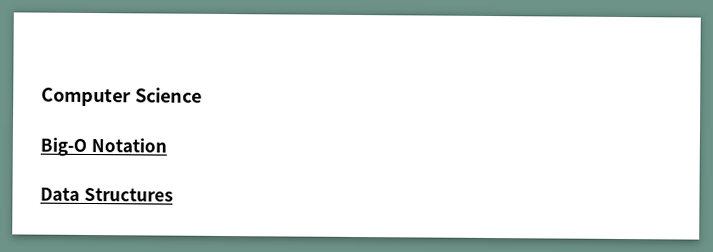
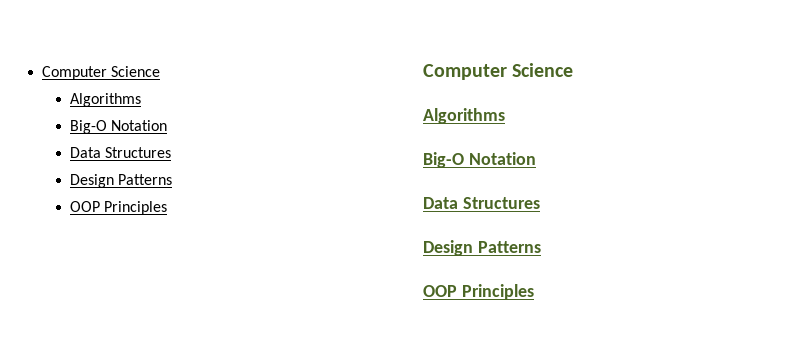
[41,87,202,107] [40,137,167,156] [40,187,173,202] Computer Science // Big-O Notation // Data Structures -> [42,66,161,80] [69,93,141,107] [69,120,167,134] [69,147,171,158] [69,174,172,188] [69,201,167,215] [423,63,574,80] [423,108,505,124] [423,152,536,168] [423,197,540,209] [423,240,541,256] [423,284,534,300] Computer Science // Algorithms // Big-O Notation // Data Structures // Design Patterns // OOP Principles // Computer Science // Algorithms // Big-O Notation // Data Structures // Design Patterns // OOP Principles

